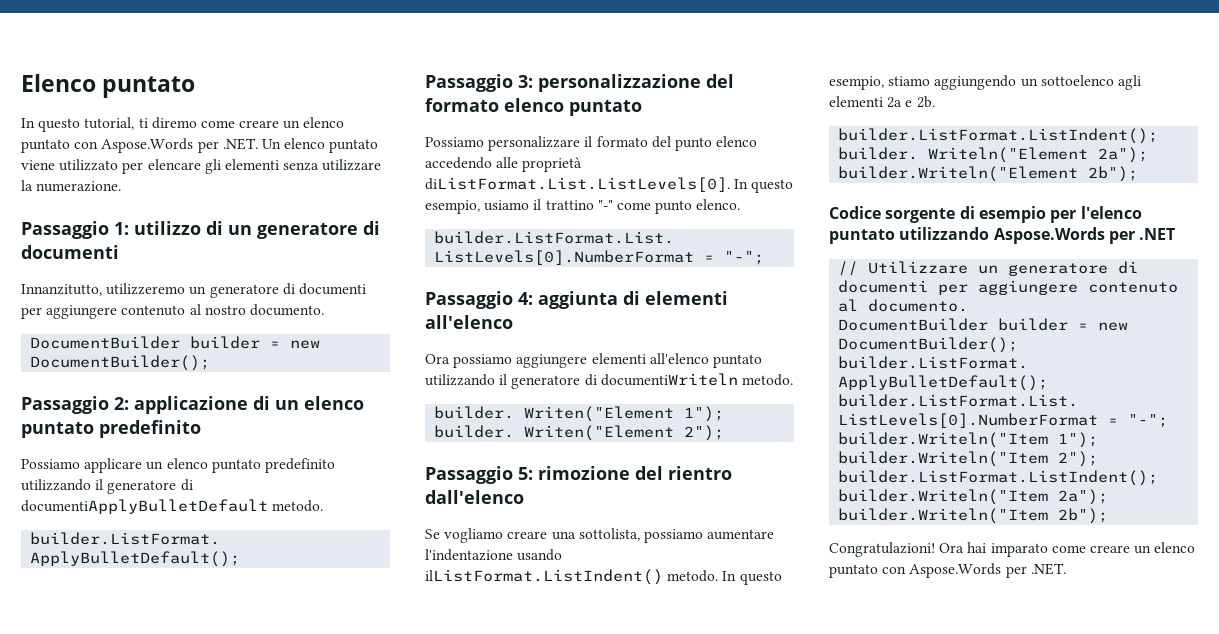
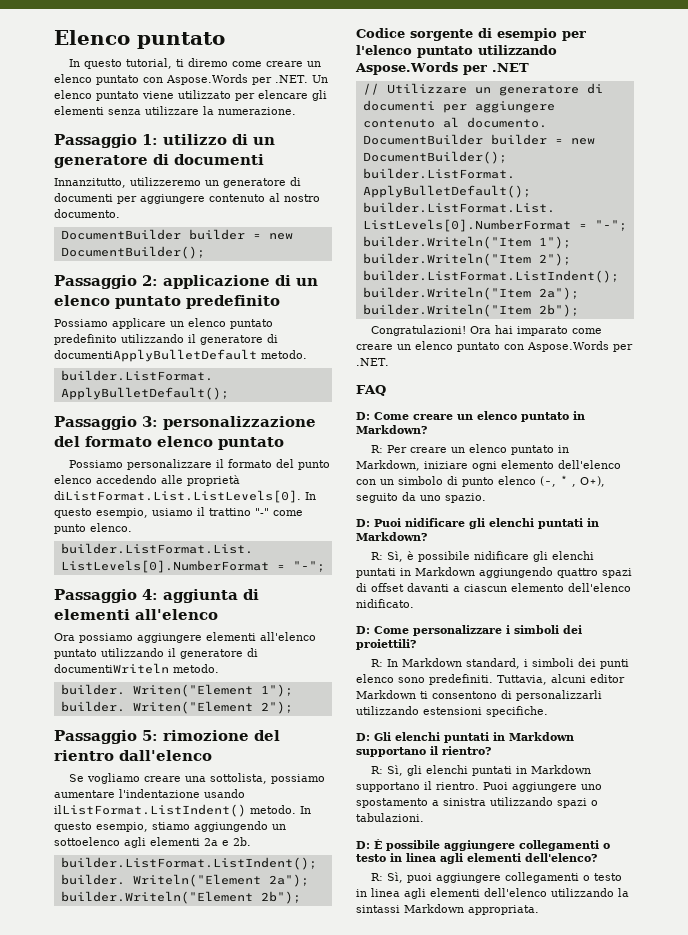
(1066, 569) none -> [356,385,386,396] [356,411,585,422] [356,425,427,434] [371,444,570,455] [356,460,621,471] [356,475,605,487] [356,492,486,503] [356,518,599,529] [356,532,427,541] [371,551,595,562] [356,567,632,578] [356,583,631,592] [356,599,414,608] [356,625,582,636] [356,639,416,650] [371,658,630,669] [356,674,625,685] [356,690,602,701] [356,706,548,717] [356,732,574,743] [356,746,491,757] [371,765,592,776] [356,781,602,792] [356,797,598,808] [356,813,424,822] [356,839,610,851] [356,853,597,864] [371,872,623,883] [356,888,629,899] [356,904,539,915] // FAQ // D: Come creare un elenco puntato in Markdown? // R: Per creare un elenco puntato in Markdown, iniziare ogni elemento dell'elenco con un simbolo di punto elenco (-, * , O+), seguito da uno spazio. // D: Puoi nidificare gli elenchi puntati in Markdown? // R: Sì, è possibile nidificare gli elenchi puntati in Markdown aggiungendo quattro spazi di offset davanti a ciascun elemento dell'elenco nidificato. // D: Come personalizzare i simboli dei proiettili? // R: In Markdown standard, i simboli dei punti elenco sono predefiniti. Tuttavia, alcuni editor Markdown ti consentono di personalizzarli utilizzando estensioni specifiche. // D: Gli elenchi puntati in Markdown supportano il rientro? // R: Sì, gli elenchi puntati in Markdown supportano il rientro. Puoi aggiungere uno spostamento a sinistra utilizzando spazi o tabulazioni. // D: È possibile aggiungere collegamenti o testo in linea agli elementi dell'elenco? // R: Sì, puoi aggiungere collegamenti o testo in linea agli elementi dell'elenco utilizzando la sintassi Markdown appropriata.

